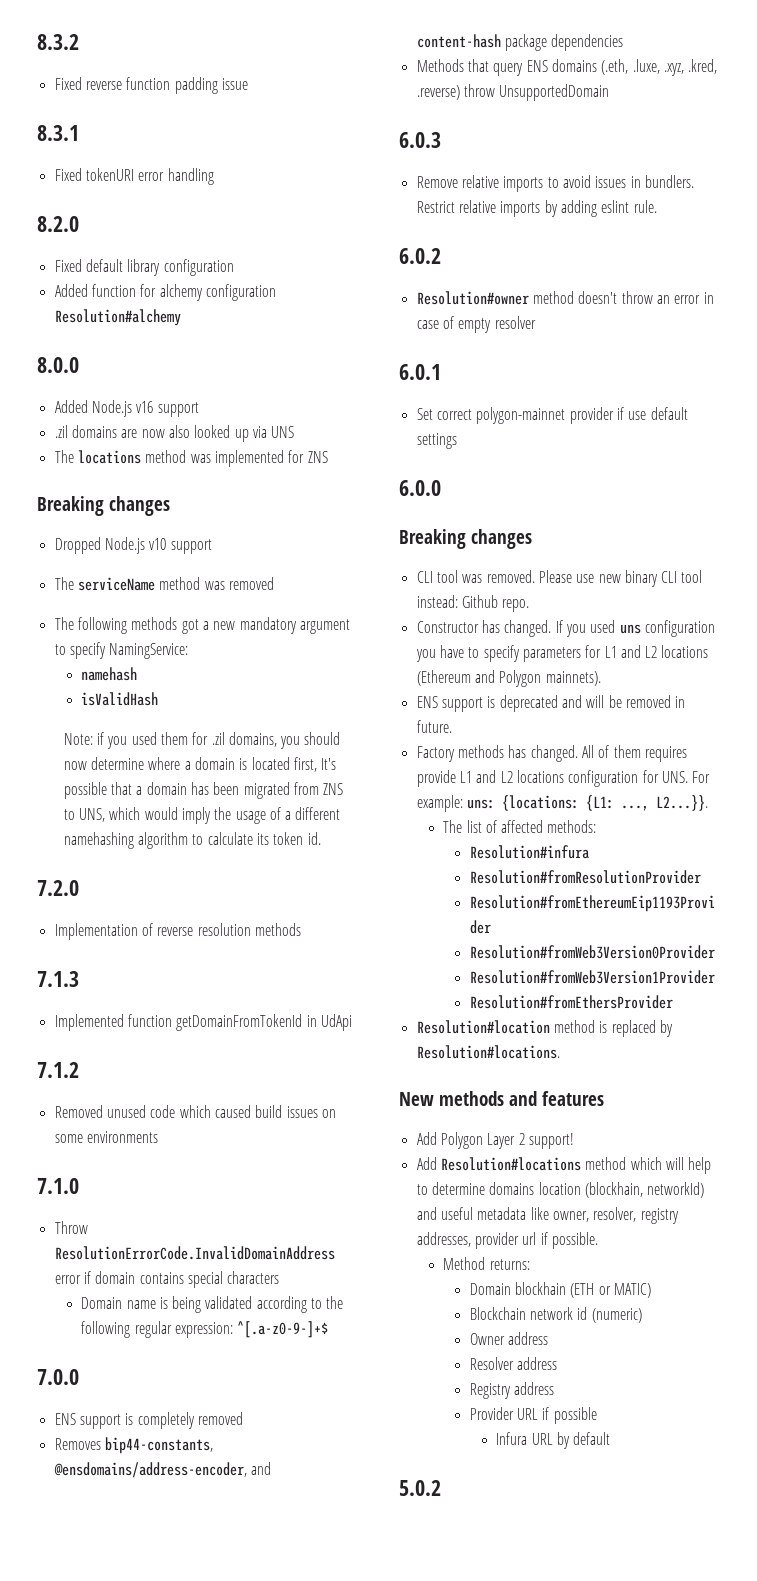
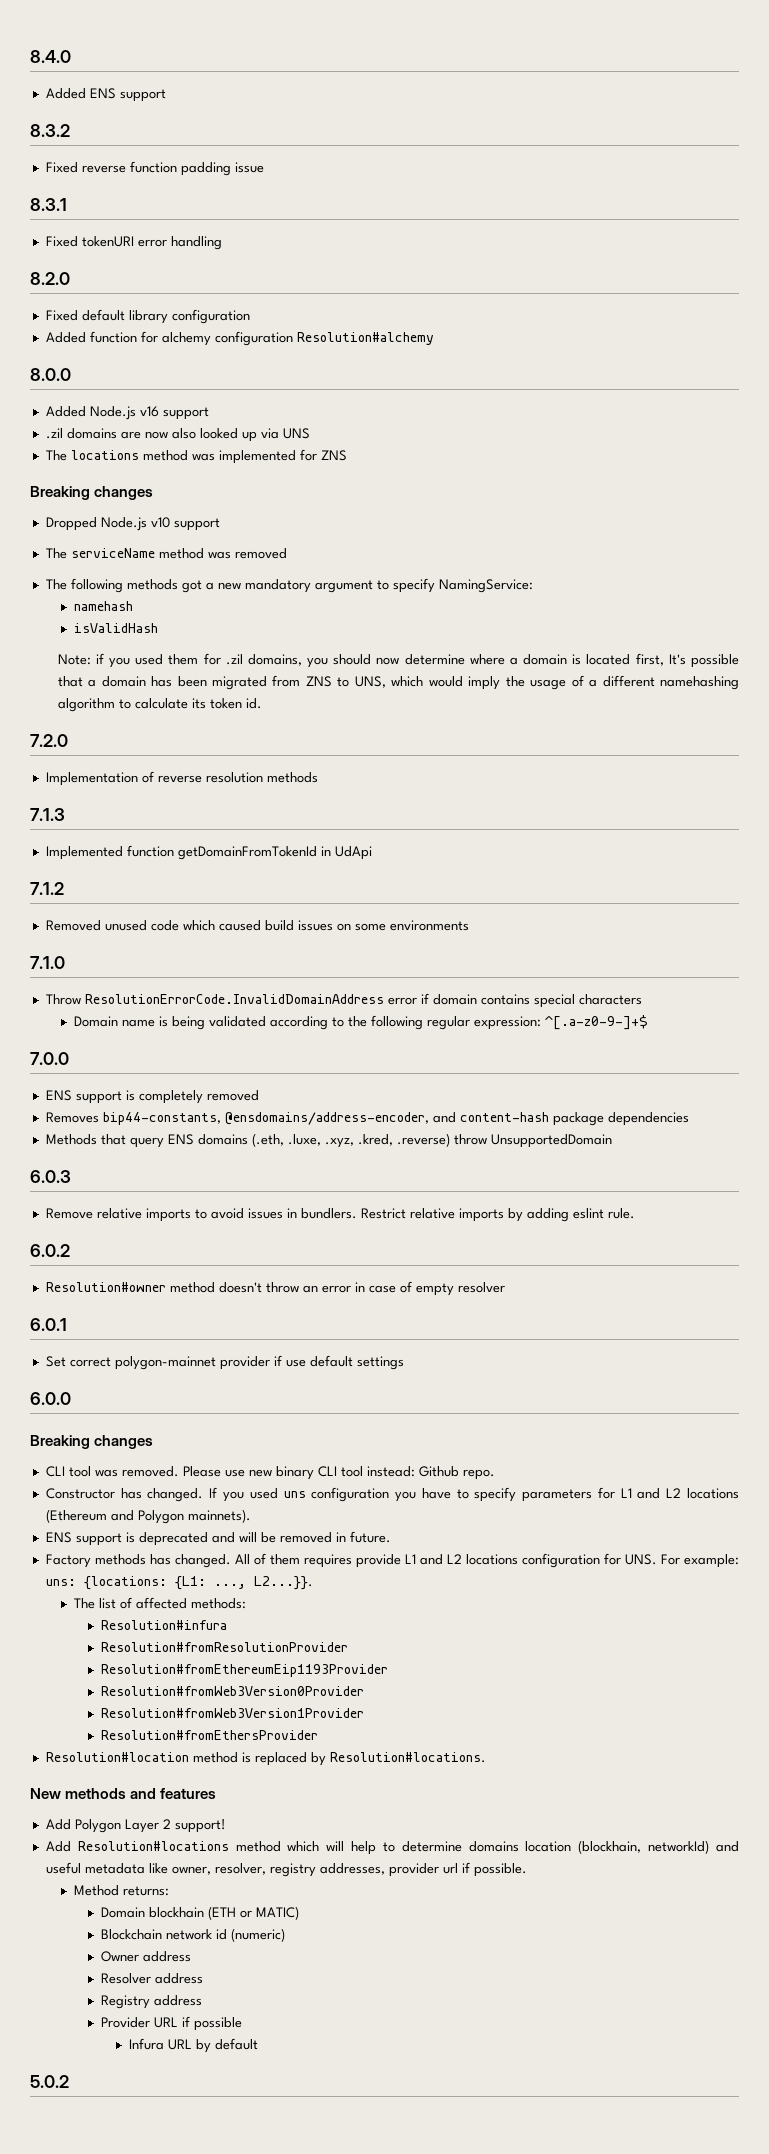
(37, 42) none -> [30,50,71,63] [45,88,166,102] 8.4.0 // Added ENS support //

